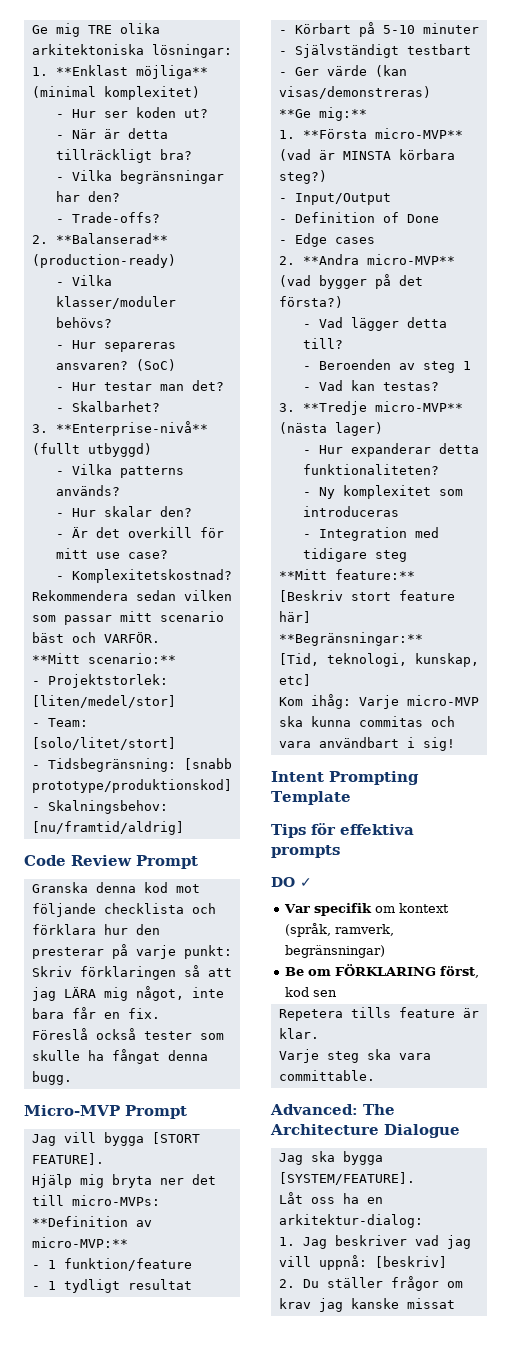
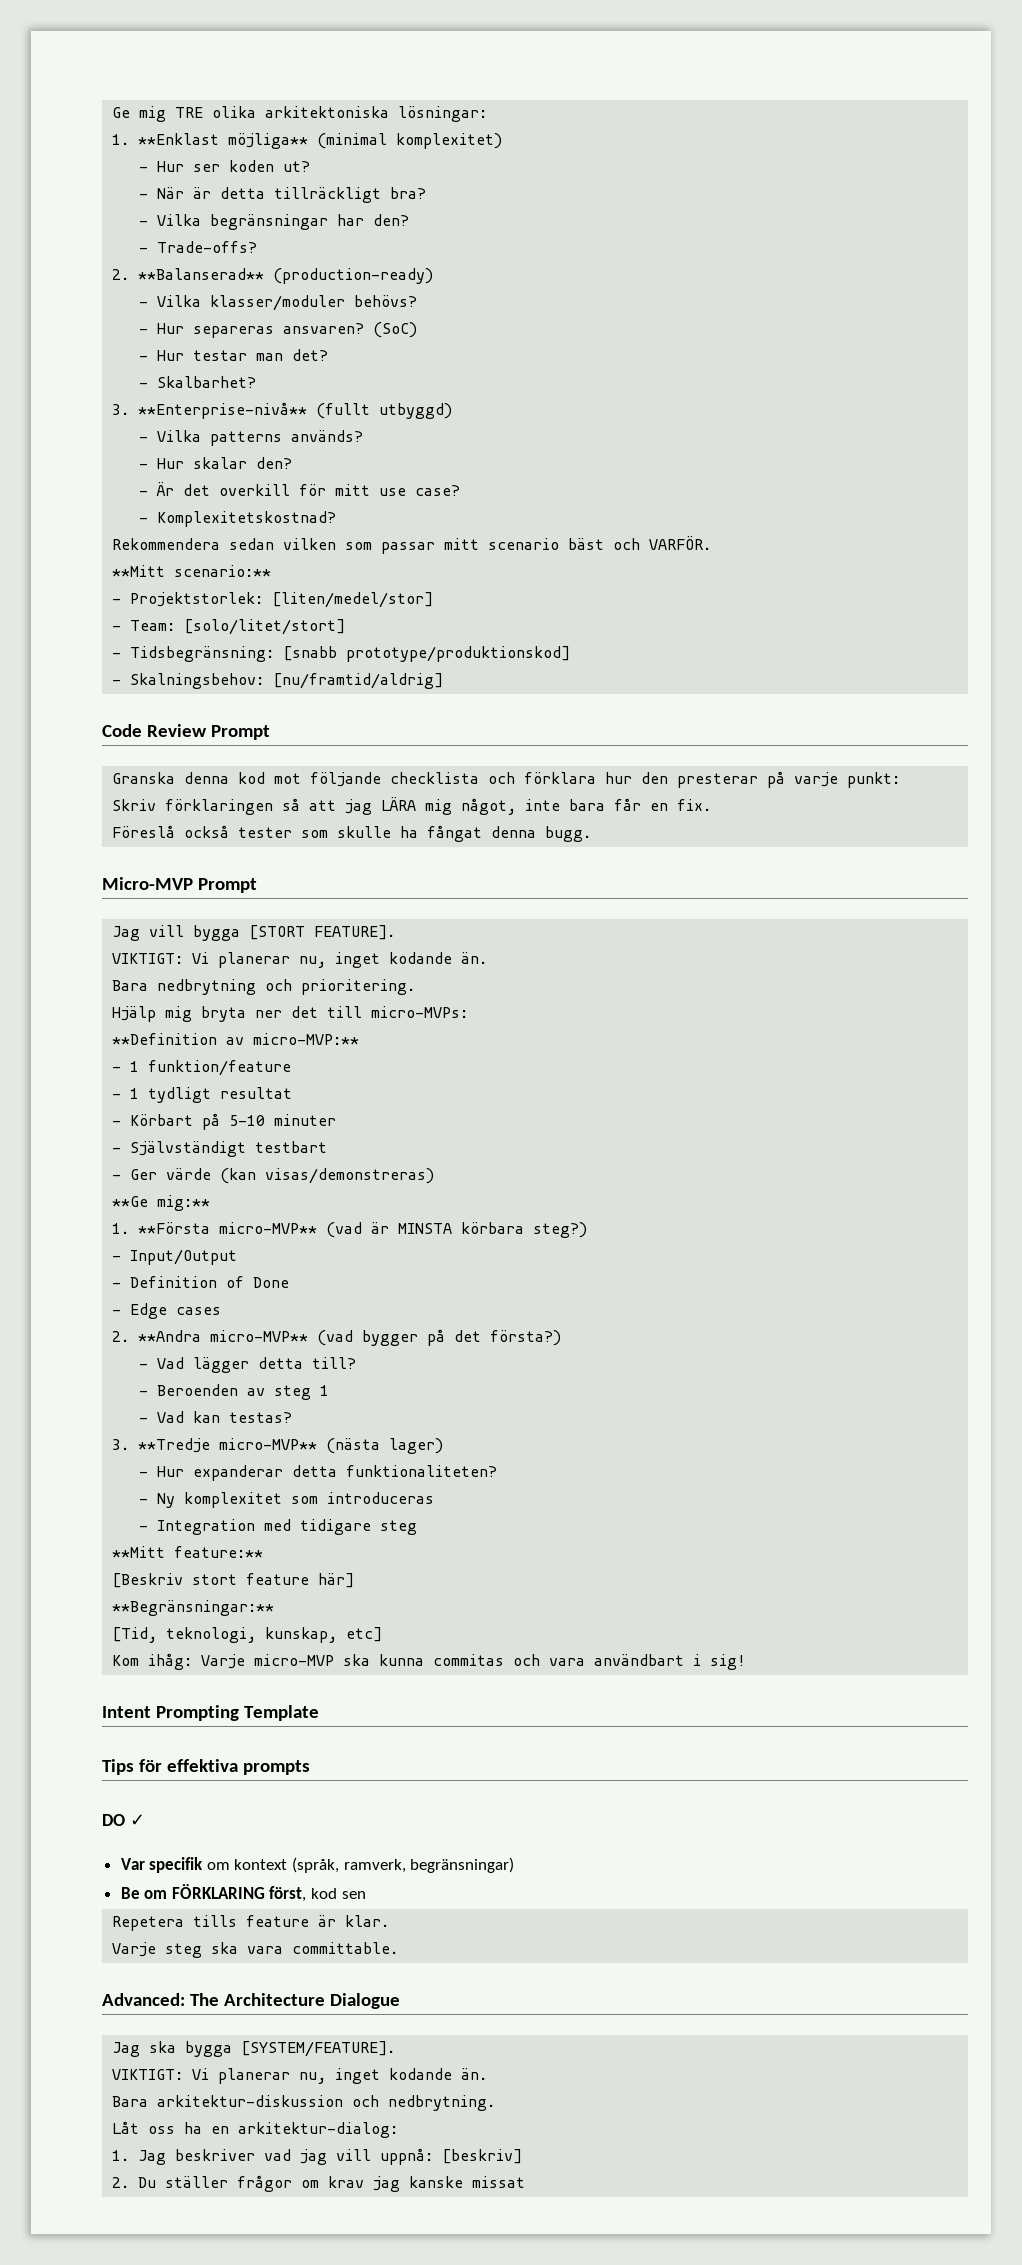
(104, 1159) none -> [112,952,488,968] [112,979,416,995] // VIKTIGT: Vi planerar nu, inget kodande än. // Bara nedbrytning och prioritering.
(415, 1178) none -> [112,2068,488,2084] [112,2095,496,2111] // VIKTIGT: Vi planerar nu, inget kodande än. // Bara arkitektur-diskussion och nedbrytning.

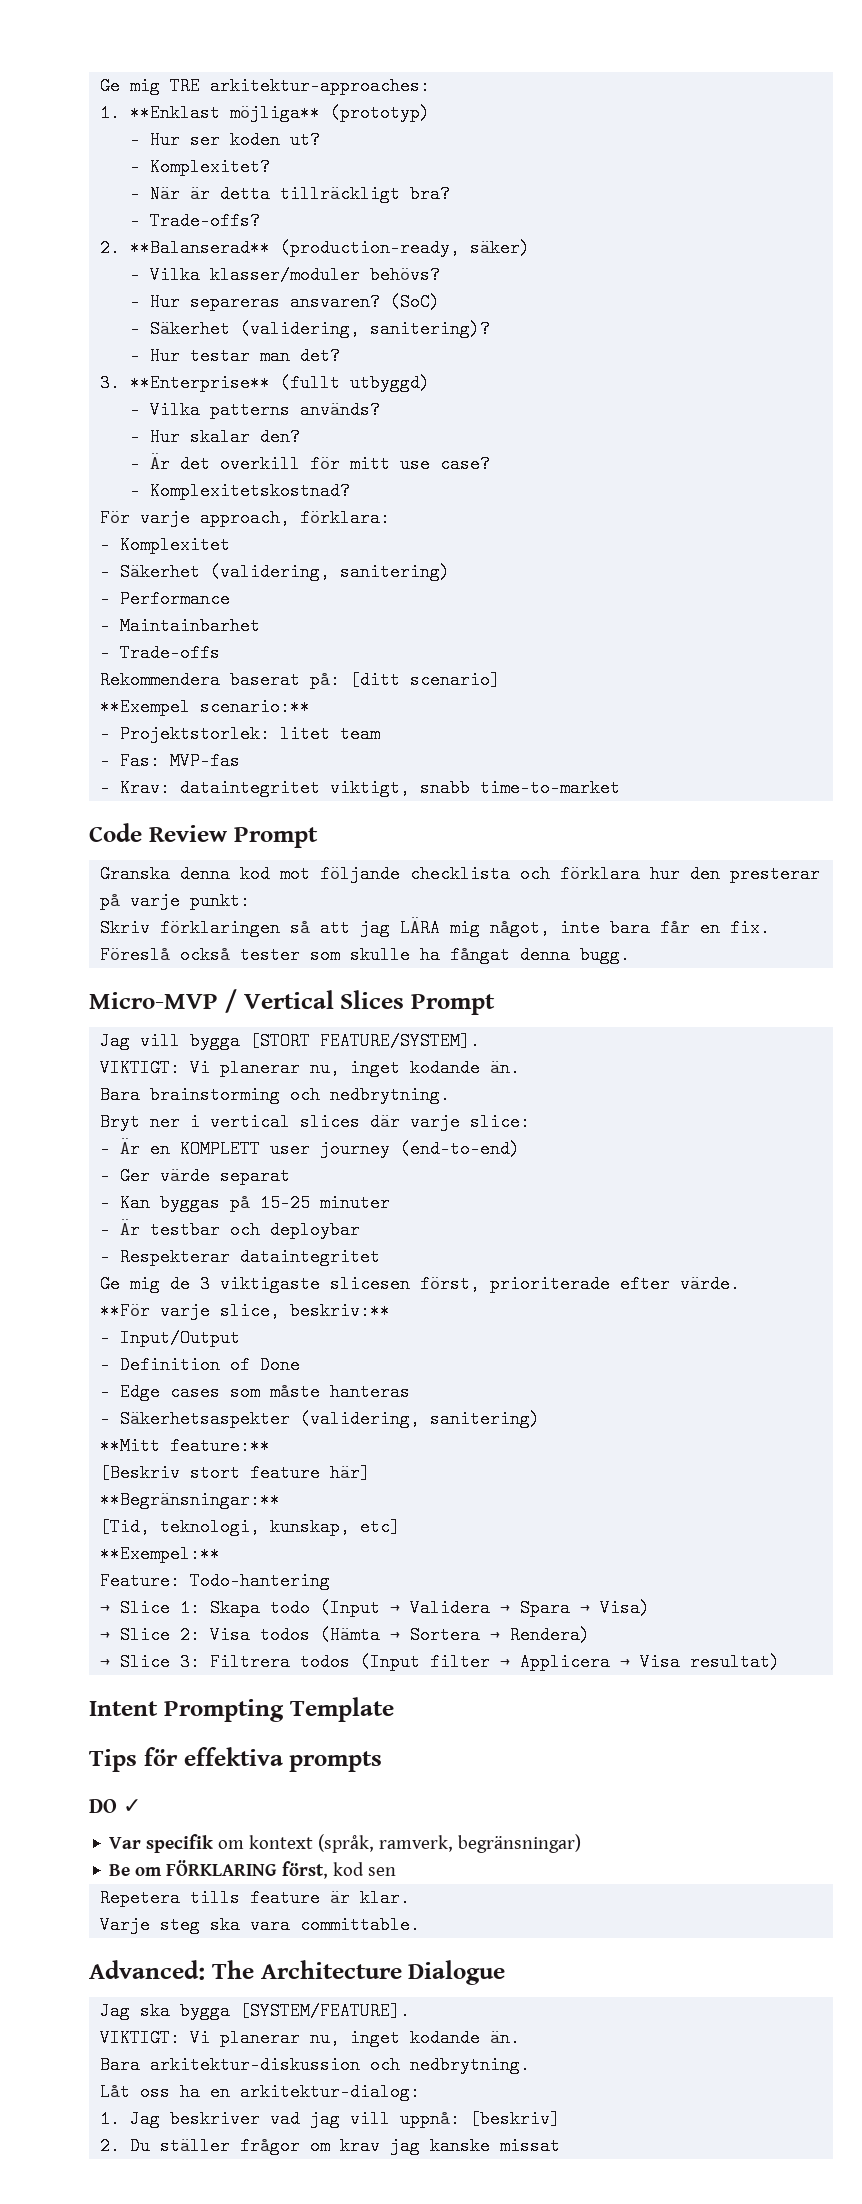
[212,106,488,122] olika arkitektoniska lösningar: -> [210,77,431,95] arkitektur-approaches:
[317,133,503,149] (minimal komplexitet) -> [330,104,431,122] (prototyp)
(311, 166) none -> [130,158,271,176] // - Komplexitet?
[139,214,410,230] // - Vilka begränsningar har den? -> (451, 194) none
[273,268,434,284] (production-ready) -> [280,239,531,257] (production-ready, säker)
(418, 330) none -> [130,320,491,338] // - Säkerhet (validering, sanitering)?
[139,376,257,388] [112,402,308,419] // - Skalbarhet? // 3. **Enterprise-nivå** -> [100,374,271,392] // 3. **Enterprise**
[112,536,712,554] [112,565,166,577] Rekommendera sedan vilken som passar mitt scenario bäst och VARFÖR. // **Mitt -> [100,509,391,527] [100,536,231,554] [100,563,451,581] [100,590,231,608] [100,617,261,635] [100,644,221,662] [100,671,501,689] [100,698,191,716] För varje approach, förklara: // - Komplexitet // - Säkerhet (validering, sanitering) // - Performance // - Maintainbarhet // - Trade-offs // Rekommendera baserat på: [ditt scenario] // **Exempel
[272,592,434,608] [112,619,346,635] [112,646,571,662] [112,673,444,689] [liten/medel/stor] // - Team: [solo/litet/stort] // - Tidsbegränsning: [snabb prototype/produktionskod] // - Skalningsbehov: [nu/framtid/aldrig] -> [280,725,381,743] [100,752,241,770] [100,779,621,797] litet team // - Fas: MVP-fas // - Krav: dataintegritet viktigt, snabb time-to-market
(193, 883) none -> [224,989,405,1013] / Vertical Slices
[314,925,396,940] [112,952,488,968] [112,979,416,995] [112,1006,469,1022] [112,1033,360,1045] [112,1060,292,1076] [112,1087,293,1103] [112,1113,337,1130] [112,1141,328,1157] [112,1168,435,1184] [112,1195,211,1211] [112,1222,588,1238] FEATURE]. // VIKTIGT: Vi planerar nu, inget kodande än. // Bara nedbrytning och prioritering. // Hjälp mig bryta ner det till micro-MVPs: // **Definition av micro-MVP:** // - 1 funktion/feature // - 1 tydligt resultat // - Körbart på 5-10 minuter // - Självständigt testbart // - Ger värde (kan visas/demonstreras) // **Ge mig:** // 1. **Första micro-MVP** (vad är MINSTA körbara steg?) -> [320,1032,481,1050] [100,1059,521,1077] [100,1086,451,1104] [100,1113,531,1131] [100,1138,521,1158] [100,1167,291,1185] [100,1194,391,1212] [100,1219,361,1239] [100,1248,381,1266] [100,1275,741,1293] [100,1302,391,1320] FEATURE/SYSTEM]. // VIKTIGT: Vi planerar nu, inget kodande än. // Bara brainstorming och nedbrytning. // Bryt ner i vertical slices där varje slice: // - Är en KOMPLETT user journey (end-to-end) // - Ger värde separat // - Kan byggas på 15-25 minuter // - Är testbar och deploybar // - Respekterar dataintegritet // Ge mig de 3 viktigaste slicesen först, prioriterade efter värde. // **För varje slice, beskriv:**
[112,1329,562,1346] [139,1357,357,1373] [139,1384,330,1400] [139,1411,293,1423] [112,1438,444,1454] [139,1465,498,1481] [139,1492,435,1508] [139,1519,418,1535] // 2. **Andra micro-MVP** (vad bygger på det första?) // - Vad lägger detta till? // - Beroenden av steg 1 // - Vad kan testas? // 3. **Tredje micro-MVP** (nästa lager) // - Hur expanderar detta funktionaliteten? // - Ny komplexitet som introduceras // - Integration med tidigare steg -> [230,1383,411,1401] [100,1410,541,1428] som måste hanteras // - Säkerhetsaspekter (validering, sanitering)
[112,1653,747,1670] Kom ihåg: Varje micro-MVP ska kunna commitas och vara användbart i sig! -> [100,1545,221,1563] [100,1572,331,1590] [100,1599,651,1617] [100,1626,591,1644] [100,1653,781,1671] **Exempel:** // Feature: Todo-hantering // → Slice 1: Skapa todo (Input → Validera → Spara → Visa) // → Slice 2: Visa todos (Hämta → Sortera → Rendera) // → Slice 3: Filtrera todos (Input filter → Applicera → Visa resultat)

